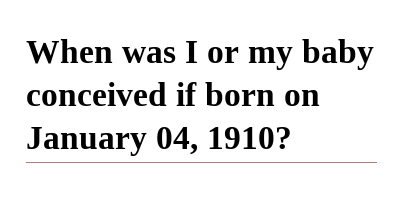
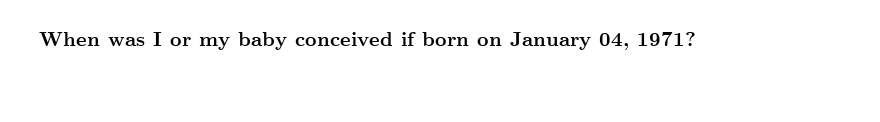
[207,127,293,149] 1910? -> [637,32,696,46] 1971?

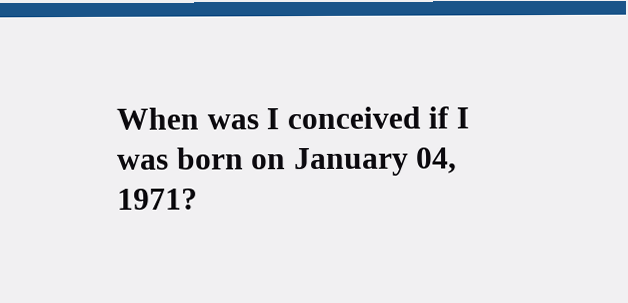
[170,32,416,50] or my baby conceived if -> [286,106,469,130] [117,154,169,170] conceived if I was

